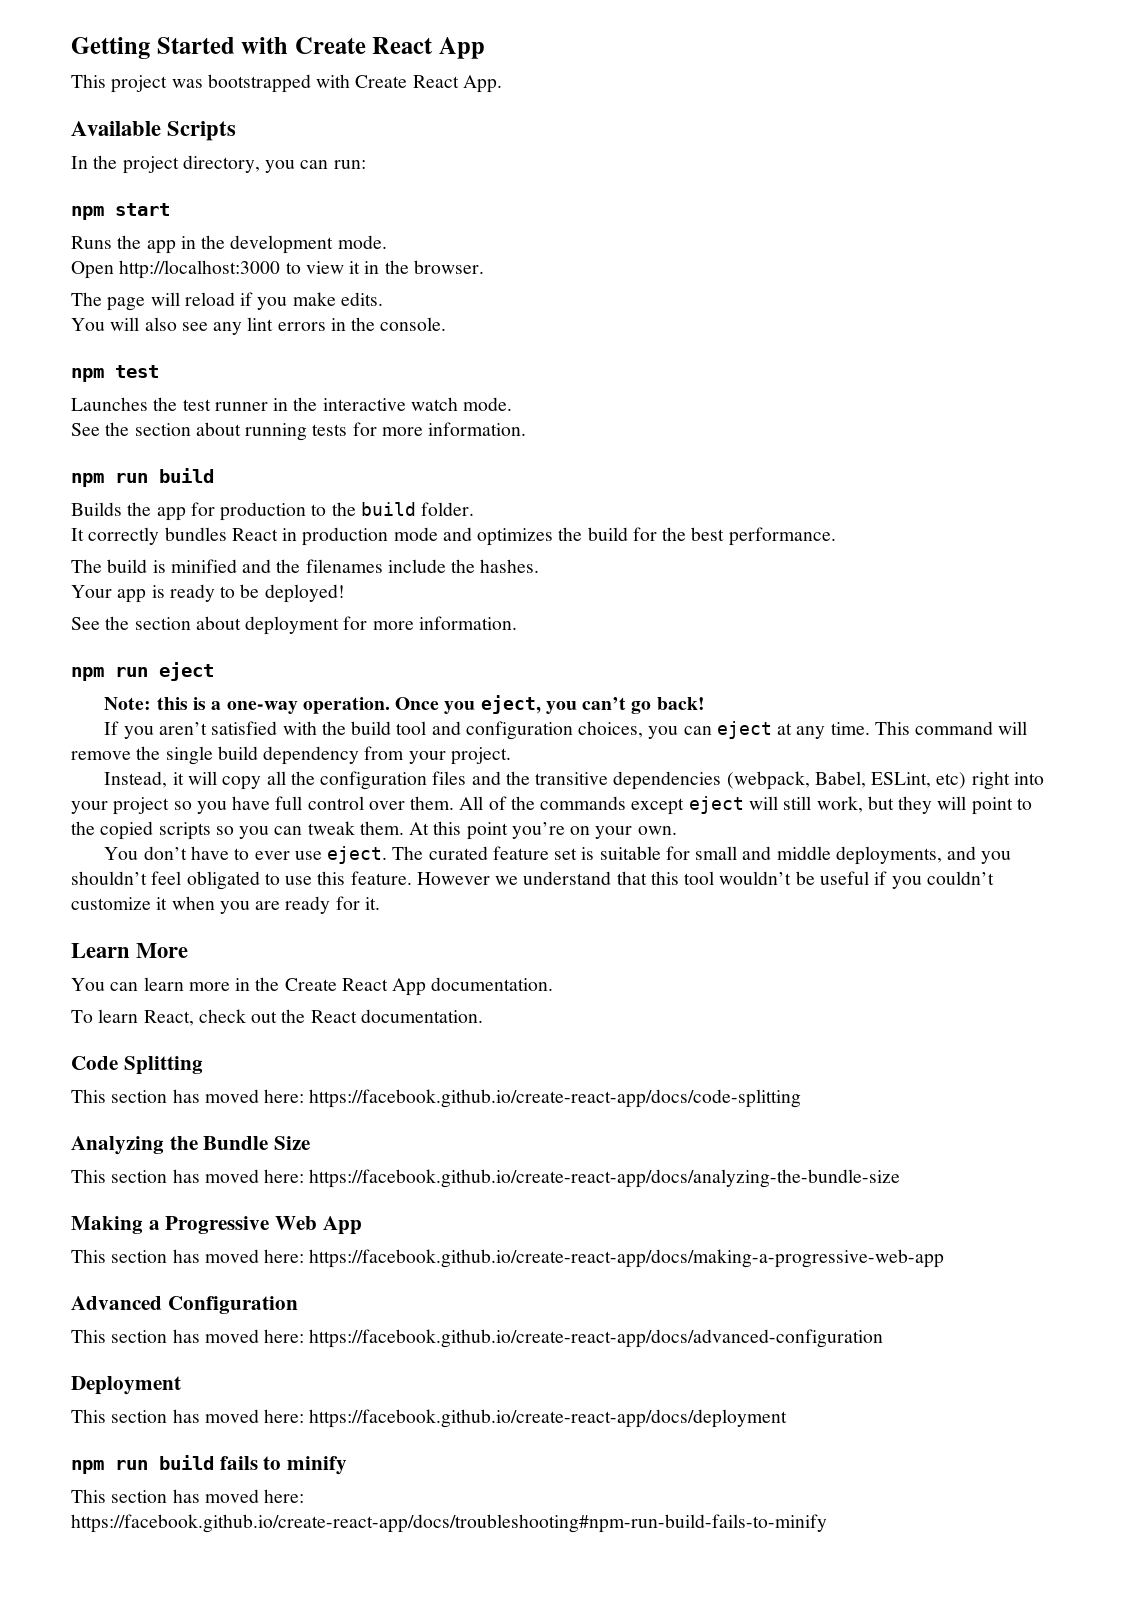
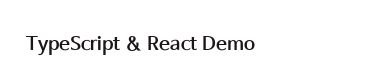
[71,37,486,59] [71,74,502,93] [71,121,237,141] [71,155,366,174] [71,203,170,220] [71,235,387,254] [71,260,484,279] [71,292,383,311] [71,317,447,335] [71,365,159,382] [71,397,513,411] [71,422,527,441] [71,468,214,487] [71,502,475,521] [71,527,836,546] [71,559,540,573] [71,584,345,603] [71,616,517,635] [71,662,214,681] [104,695,705,714] [104,721,1028,740] [71,746,511,765] [104,771,1044,790] [71,796,1032,815] [71,821,677,840] [104,846,1012,865] [71,871,994,890] [71,896,380,914] [71,943,189,958] [71,977,554,996] [71,1009,483,1026] [71,1056,203,1075] [71,1089,802,1108] [71,1136,311,1155] [71,1169,901,1188] [71,1216,362,1235] [71,1249,945,1268] [71,1296,298,1314] [71,1329,884,1348] [71,1376,181,1395] [71,1409,788,1428] [71,1455,348,1475] [71,1489,305,1503] [71,1514,827,1533] Getting Started with Create React App // This project was bootstrapped with Create React App. // Available Scripts // In the project directory, you can run: // npm start // Runs the app in the development mode. // Open http://localhost:3000 to view it in the browser. // The page will reload if you make edits. // You will also see any lint errors in the console. // npm test // Launches the test runner in the interactive watch mode. // See the section about running tests for more information. // npm run build // Builds the app for production to the build folder. // It correctly bundles React in production mode and optimizes the build for the best performance. // The build is minified and the filenames include the hashes. // Your app is ready to be deployed! // See the section about deployment for more information. // npm run eject // Note: this is a one-way operation. Once you eject, you can’t go back! // If you aren’t satisfied with the build tool and configuration choices, you can eject at any time. This command will remove the single build dependency from your project. // Instead, it will copy all the configuration files and the transitive dependencies (webpack, Babel, ESLint, etc) right into your project so you have full control over them. All of the commands except eject will still work, but they will point to the copied scripts so you can tweak them. At this point you’re on your own. // You don’t have to ever use eject. The curated feature set is suitable for small and middle deployments, and you shouldn’t feel obligated to use this feature. However we understand that this tool wouldn’t be useful if you couldn’t customize it when you are ready for it. // Learn More // You can learn more in the Create React App documentation. // To learn React, check out the React documentation. // Code Splitting // This section has moved here: https://facebook.github.io/create-react-app/docs/code-splitting // Analyzing the Bundle Size // This section has moved here: https://facebook.github.io/create-react-app/docs/analyzing-the-bundle-size // Making a Progressive Web App // This section has moved here: https://facebook.github.io/create-react-app/docs/making-a-progressive-web-app // Advanced Configuration // This section has moved here: https://facebook.github.io/create-react-app/docs/advanced-configuration // Deployment // This section has moved here: https://facebook.github.io/create-react-app/docs/deployment // npm run build fails to minify // This section has moved here: https://facebook.github.io/create-react-app/docs/troubleshooting#npm-run-build-fails-to-minify -> [26,36,256,56] TypeScript & React Demo

